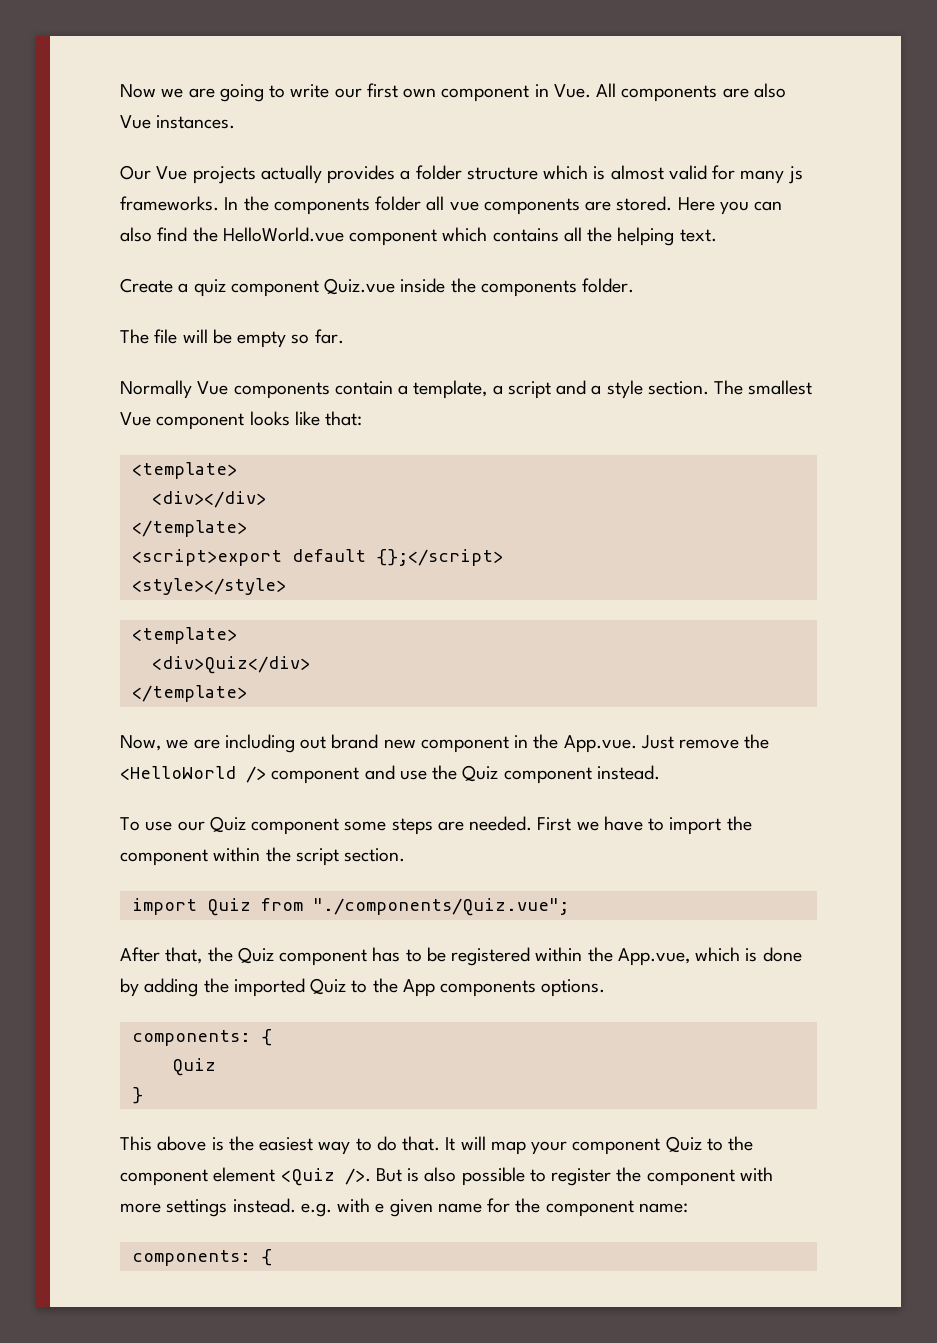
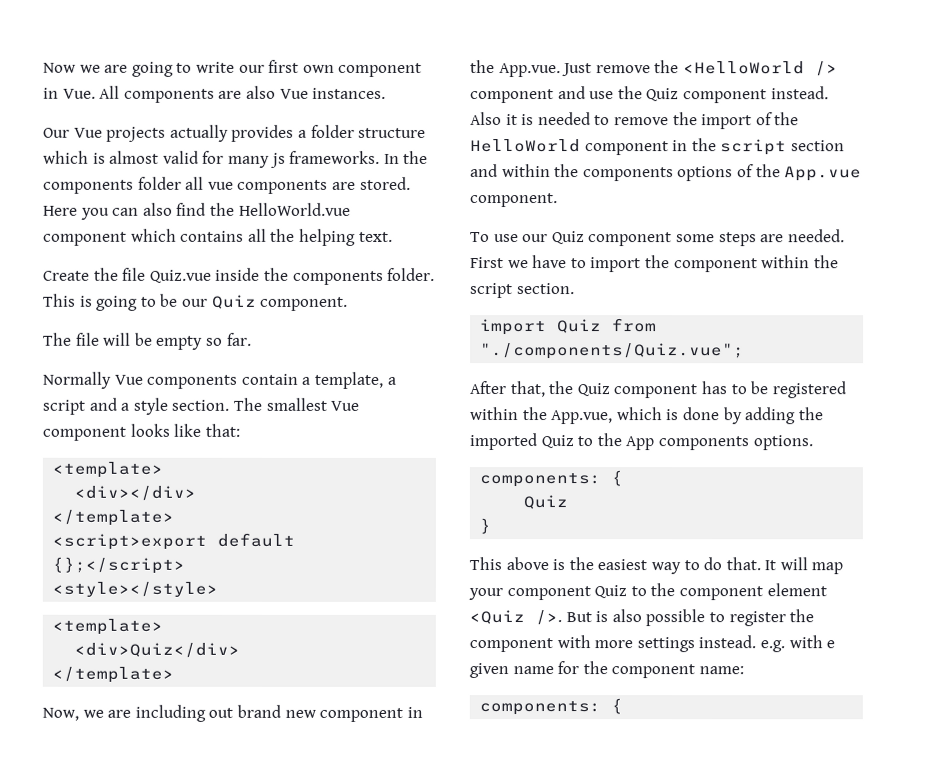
[178,279,319,297] a quiz component -> [93,267,147,281] the file
(635, 285) none -> [43,293,349,311] This is going to be our Quiz component.
(660, 772) none -> [470,112,800,130] [470,138,845,156] [470,164,863,182] [470,193,558,208] Also it is needed to remove the import of the HelloWorld component in the script section and within the components options of the App.vue component.

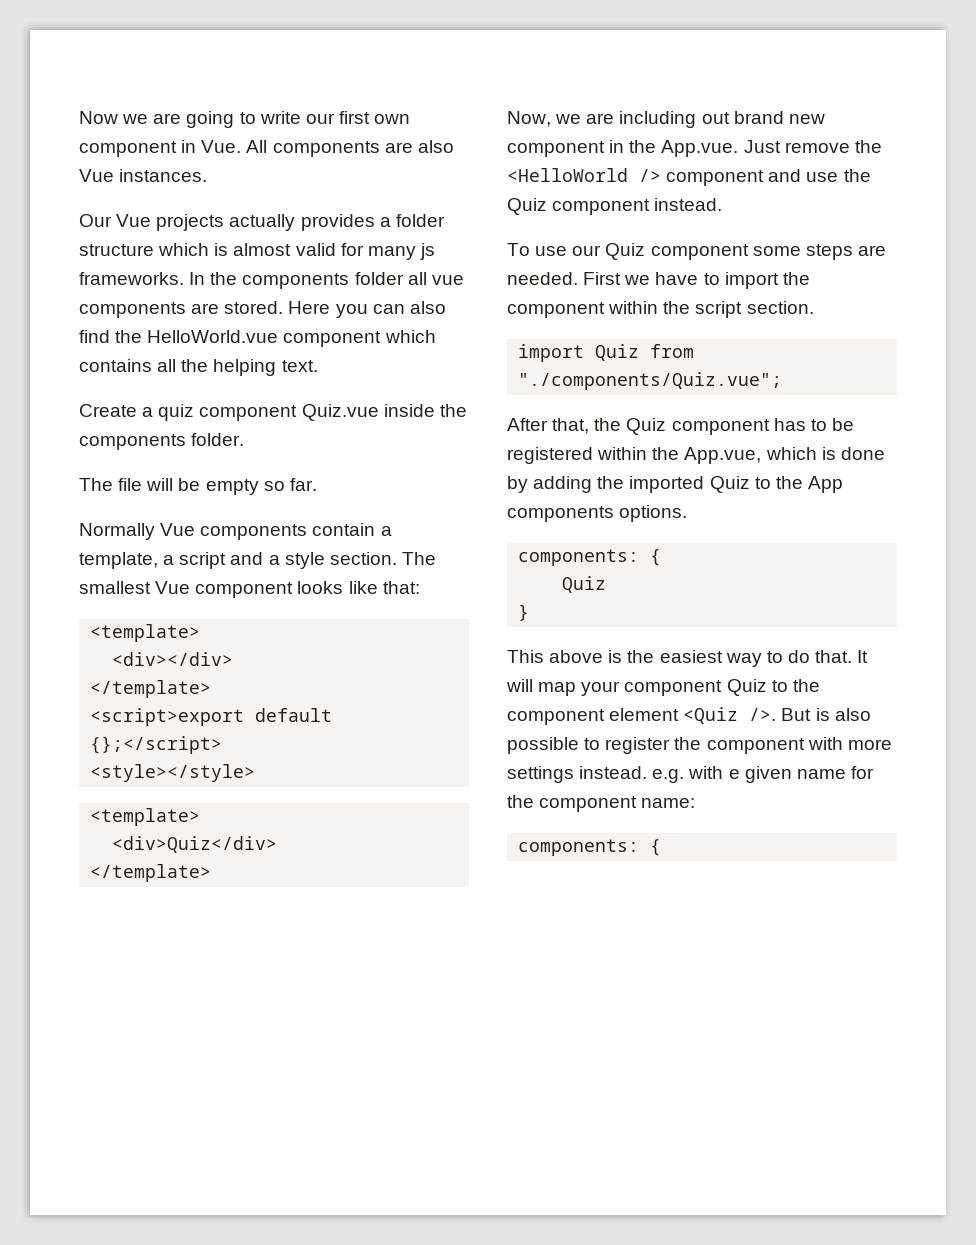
[93,267,147,281] the file -> [142,404,298,421] a quiz component
[43,293,349,311] This is going to be our Quiz component. -> (245, 439) none
[470,112,800,130] [470,138,845,156] [470,164,863,182] [470,193,558,208] Also it is needed to remove the import of the HelloWorld component in the script section and within the components options of the App.vue component. -> (723, 204) none

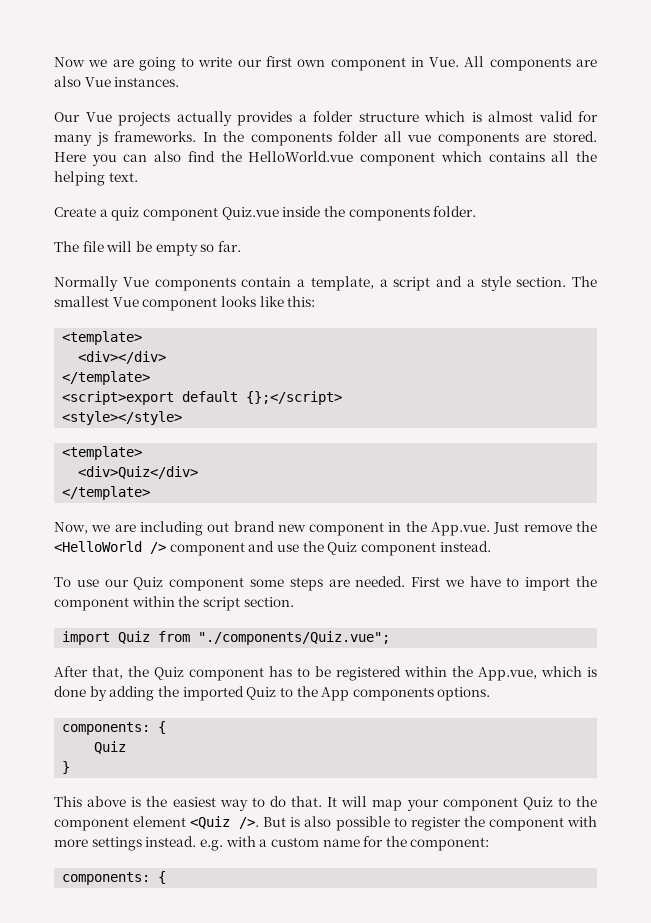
[382,581,420,594] that: -> [287,296,316,307] this:
[728,766,792,783] e given -> [259,837,319,847] a custom
[539,796,696,812] component name: -> [410,837,490,851] component:

